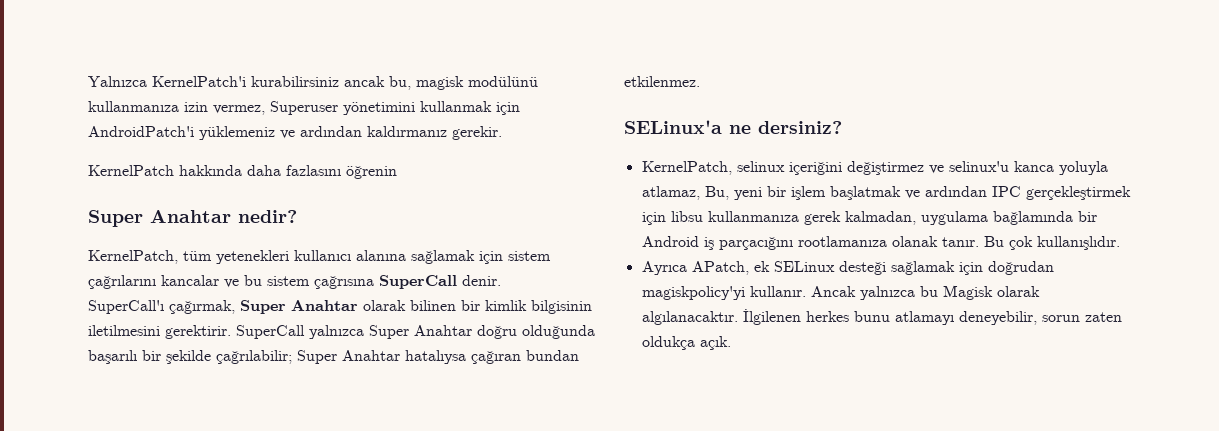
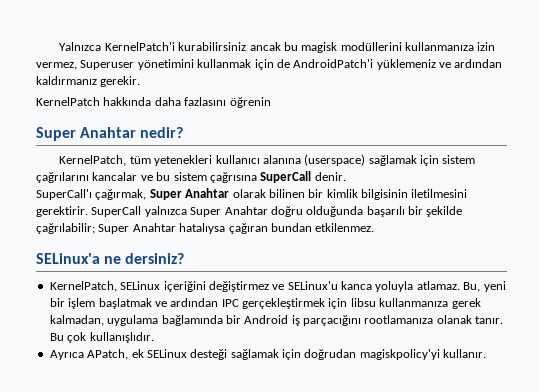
[389,76,538,90] bu, magisk modülünü -> [283,42,402,53] bu magisk modüllerini
(520, 108) none -> [276,59,290,68] de
(406, 255) none -> [304,154,366,166] (userspace)
[736,161,785,172] selinux -> [120,281,161,290] SELinux
[948,161,1009,172] selinux'u -> [287,281,338,290] SELinux'u
[641,186,700,200] atlamaz, -> [416,281,460,290] atlamaz.
[810,285,1040,300] [641,309,1122,325] [641,336,731,350] Ancak yalnızca bu Magisk olarak algılanacaktır. İlgilenen herkes bunu atlamayı deneyebilir, sorun zaten oldukça açık. -> (487, 353) none

